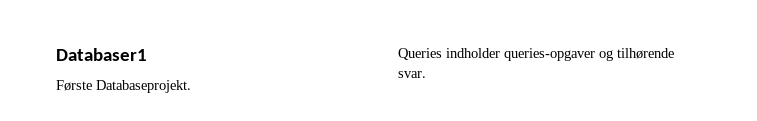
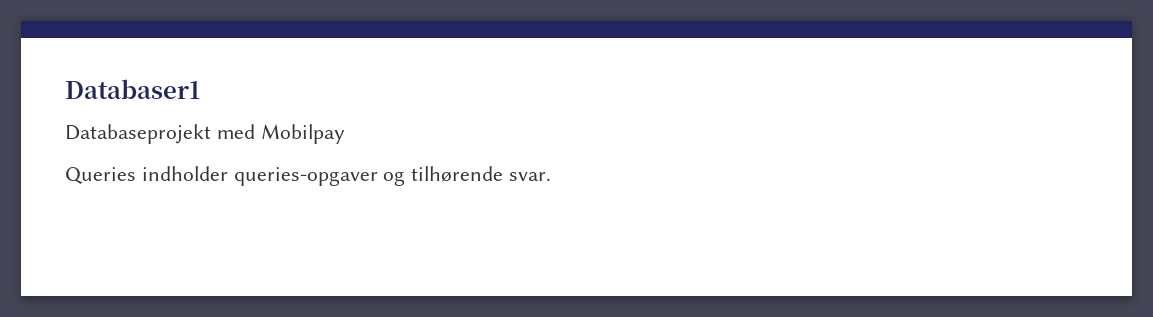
[56,80,191,93] Første Databaseprojekt. -> [65,124,345,144] Databaseprojekt med Mobilpay

